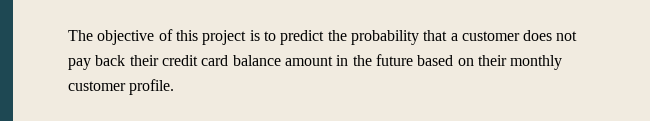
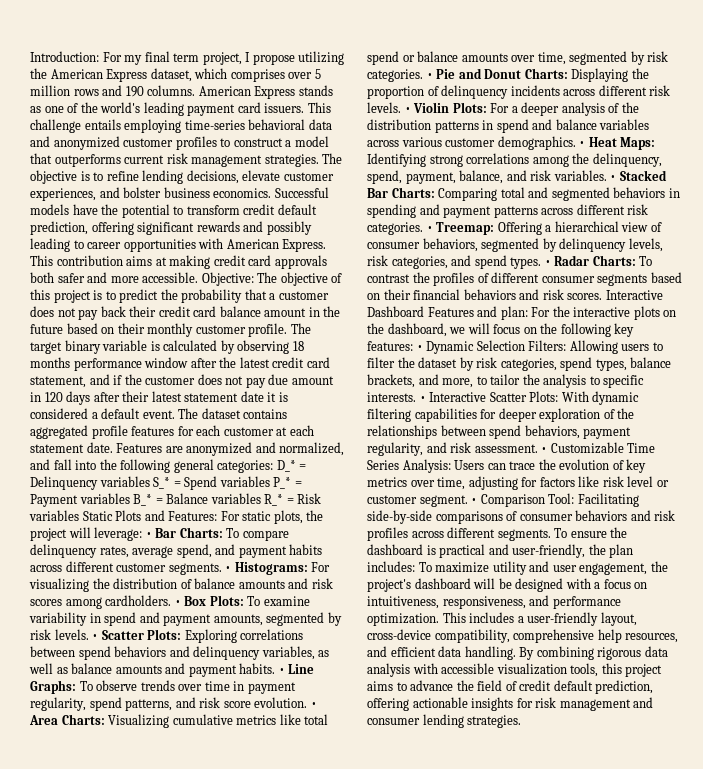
(68, 35) none -> [30,51,345,65] [30,68,321,82] [30,85,333,99] [30,102,331,116] [30,119,332,133] [30,136,329,150] [30,153,343,167] [30,170,334,184] [30,187,329,201] [30,204,317,218] [30,221,312,235] [30,238,327,252] [30,255,327,269] [30,272,254,286] Introduction: For my final term project, I propose utilizing the American Express dataset, which comprises over 5 million rows and 190 columns. American Express stands as one of the world's leading payment card issuers. This challenge entails employing time-series behavioral data and anonymized customer profiles to construct a model that outperforms current risk management strategies. The objective is to refine lending decisions, elevate customer experiences, and bolster business economics. Successful models have the potential to transform credit default prediction, offering significant rewards and possibly leading to career opportunities with American Express. This contribution aims at making credit card approvals both safer and more accessible. Objective:
(175, 87) none -> [290,323,311,334] [30,340,304,354] [30,357,330,371] [30,374,334,388] [30,391,288,405] [30,408,288,419] [30,425,314,439] [30,442,345,456] [30,459,307,473] [30,476,302,490] [30,493,322,507] [29,510,324,524] [30,527,289,541] [30,544,323,558] [30,561,331,575] [29,578,333,592] [30,595,310,609] [29,612,342,626] [30,629,304,643] [30,646,330,660] [29,663,315,677] [30,680,296,694] [30,697,317,711] [29,714,329,728] [367,51,669,65] [367,68,649,82] [367,85,671,99] [367,102,639,116] [367,119,650,133] [367,136,656,150] [367,153,662,167] [367,170,667,184] [367,187,680,201] [367,204,649,218] [367,221,662,235] [367,238,663,252] [367,255,653,269] [367,272,682,286] [367,289,663,300] [367,306,677,320] [367,323,635,337] [367,340,663,354] [367,357,672,371] [367,374,645,388] [367,391,640,405] [367,408,635,422] [367,425,632,439] [367,442,656,456] [367,459,647,473] [367,476,669,490] [367,493,639,507] [367,510,676,524] [367,527,628,541] [367,544,634,558] [367,561,668,575] [367,578,648,592] [367,595,621,609] [367,612,637,626] [367,629,679,643] [367,646,668,660] [367,663,663,677] [367,680,654,694] [367,697,654,711] [367,714,522,728] The target binary variable is calculated by observing 18 months performance window after the latest credit card statement, and if the customer does not pay due amount in 120 days after their latest statement date it is considered a default event. The dataset contains aggregated profile features for each customer at each statement date. Features are anonymized and normalized, and fall into the following general categories: D_* = Delinquency variables S_* = Spend variables P_* = Payment variables B_* = Balance variables R_* = Risk variables Static Plots and Features: For static plots, the project will leverage: • Bar Charts: To compare delinquency rates, average spend, and payment habits across different customer segments. • Histograms: For visualizing the distribution of balance amounts and risk scores among cardholders. • Box Plots: To examine variability in spend and payment amounts, segmented by risk levels. • Scatter Plots: Exploring correlations between spend behaviors and delinquency variables, as well as balance amounts and payment habits. • Line Graphs: To observe trends over time in payment regularity, spend patterns, and risk score evolution. • Area Charts: Visualizing cumulative metrics like total spend or balance amounts over time, segmented by risk categories. • Pie and Donut Charts: Displaying the proportion of delinquency incidents across different risk levels. • Violin Plots: For a deeper analysis of the distribution patterns in spend and balance variables across various customer demographics. • Heat Maps: Identifying strong correlations among the delinquency, spend, payment, balance, and risk variables. • Stacked Bar Charts: Comparing total and segmented behaviors in spending and payment patterns across different risk categories. • Treemap: Offering a hierarchical view of consumer behaviors, segmented by delinquency levels, risk categories, and spend types. • Radar Charts: To contrast the profiles of different consumer segments based on their financial behaviors and risk scores. Interactive Dashboard Features and plan: For the interactive plots on the dashboard, we will focus on the following key features: • Dynamic Selection Filters: Allowing users to filter the dataset by risk categories, spend types, balance brackets, and more, to tailor the analysis to specific interests. • Interactive Scatter Plots: With dynamic filtering capabilities for deeper exploration of the relationships between spend behaviors, payment regularity, and risk assessment. • Customizable Time Series Analysis: Users can trace the evolution of key metrics over time, adjusting for factors like risk level or customer segment. • Comparison Tool: Facilitating side-by-side comparisons of consumer behaviors and risk profiles across different segments. To ensure the dashboard is practical and user-friendly, the plan includes: To maximize utility and user engagement, the project's dashboard will be designed with a focus on intuitiveness, responsiveness, and performance optimization. This includes a user-friendly layout, cross-device compatibility, comprehensive help resources, and efficient data handling. By combining rigorous data analysis with accessible visualization tools, this project aims to advance the field of credit default prediction, offering actionable insights for risk management and consumer lending strategies.

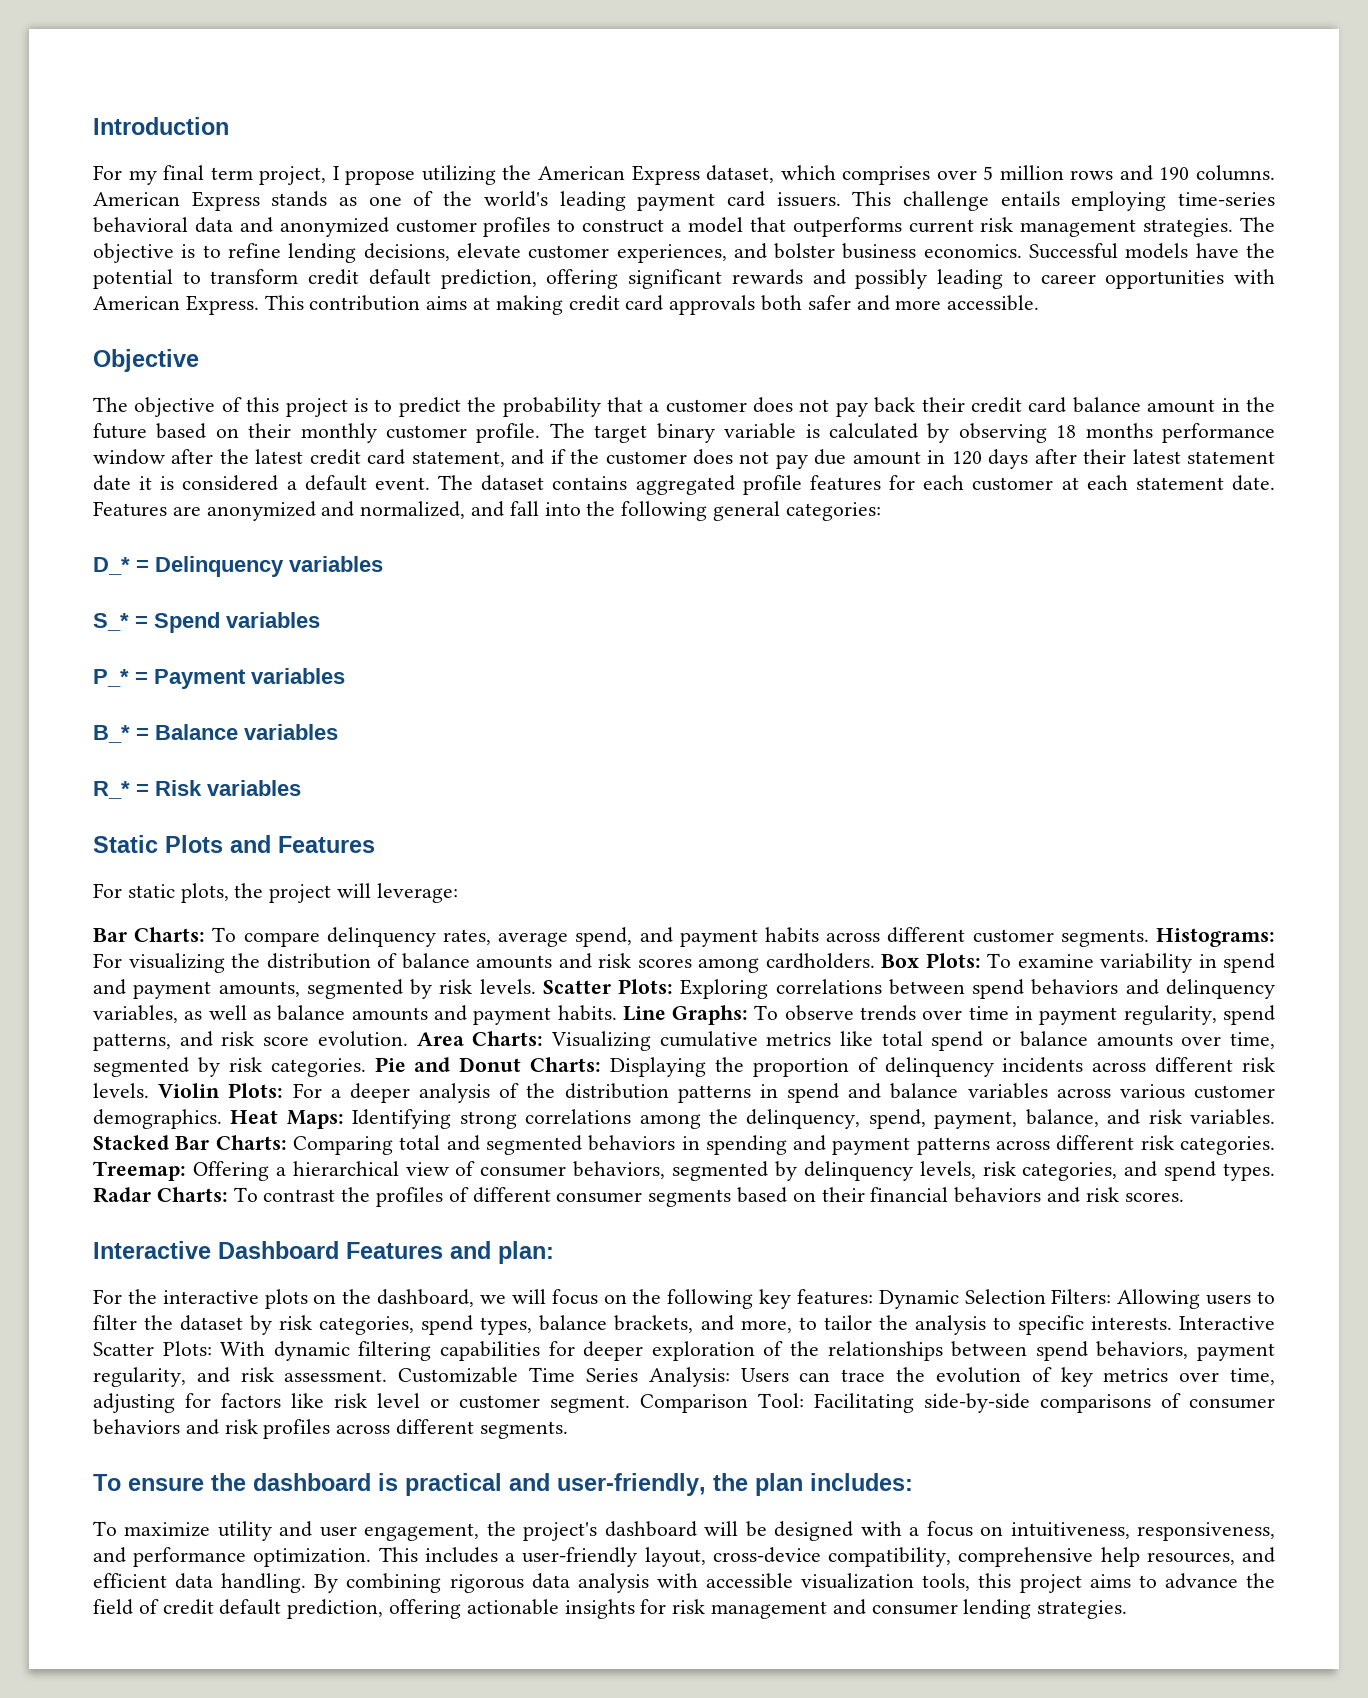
[30,51,99,62] Introduction: -> [93,117,229,135] Introduction //
[201,272,254,286] Objective: -> [93,349,199,372] // Objective //
(274, 466) none -> (881, 511) //
(150, 481) none -> (383, 564) //
(270, 481) none -> (320, 620) //
(130, 498) none -> (345, 676) //
(261, 498) none -> (338, 732) //
(79, 515) none -> (301, 788) //
[168,511,218,521] Features: -> [278,836,375,853] Features //
[145,532,152,538] • -> (458, 893) //
[225,566,232,572] • -> (1149, 938) none
[174,600,181,606] • -> (875, 961) none
[92,634,99,640] • -> (536, 986) none
[278,668,285,674] • -> (617, 1013) none
[310,702,317,708] • -> (408, 1039) none
[426,73,433,79] • -> (366, 1067) none
[404,107,411,113] • -> (149, 1090) none
[579,141,586,147] • -> (222, 1119) none
[610,175,617,181] • -> (1275, 1117) none
[426,226,433,232] • -> (1275, 1145) none
[544,260,551,266] • -> (1275, 1172) none
(603, 296) none -> (1184, 1197) //
(528, 313) none -> (554, 1252) //
[416,345,423,351] • -> (873, 1297) none
[419,396,426,402] • -> (1172, 1323) none
[541,447,548,453] • -> (388, 1375) none
[471,498,478,504] • -> (630, 1404) none
(551, 535) none -> (568, 1430) //
(415, 566) none -> (913, 1482) //

